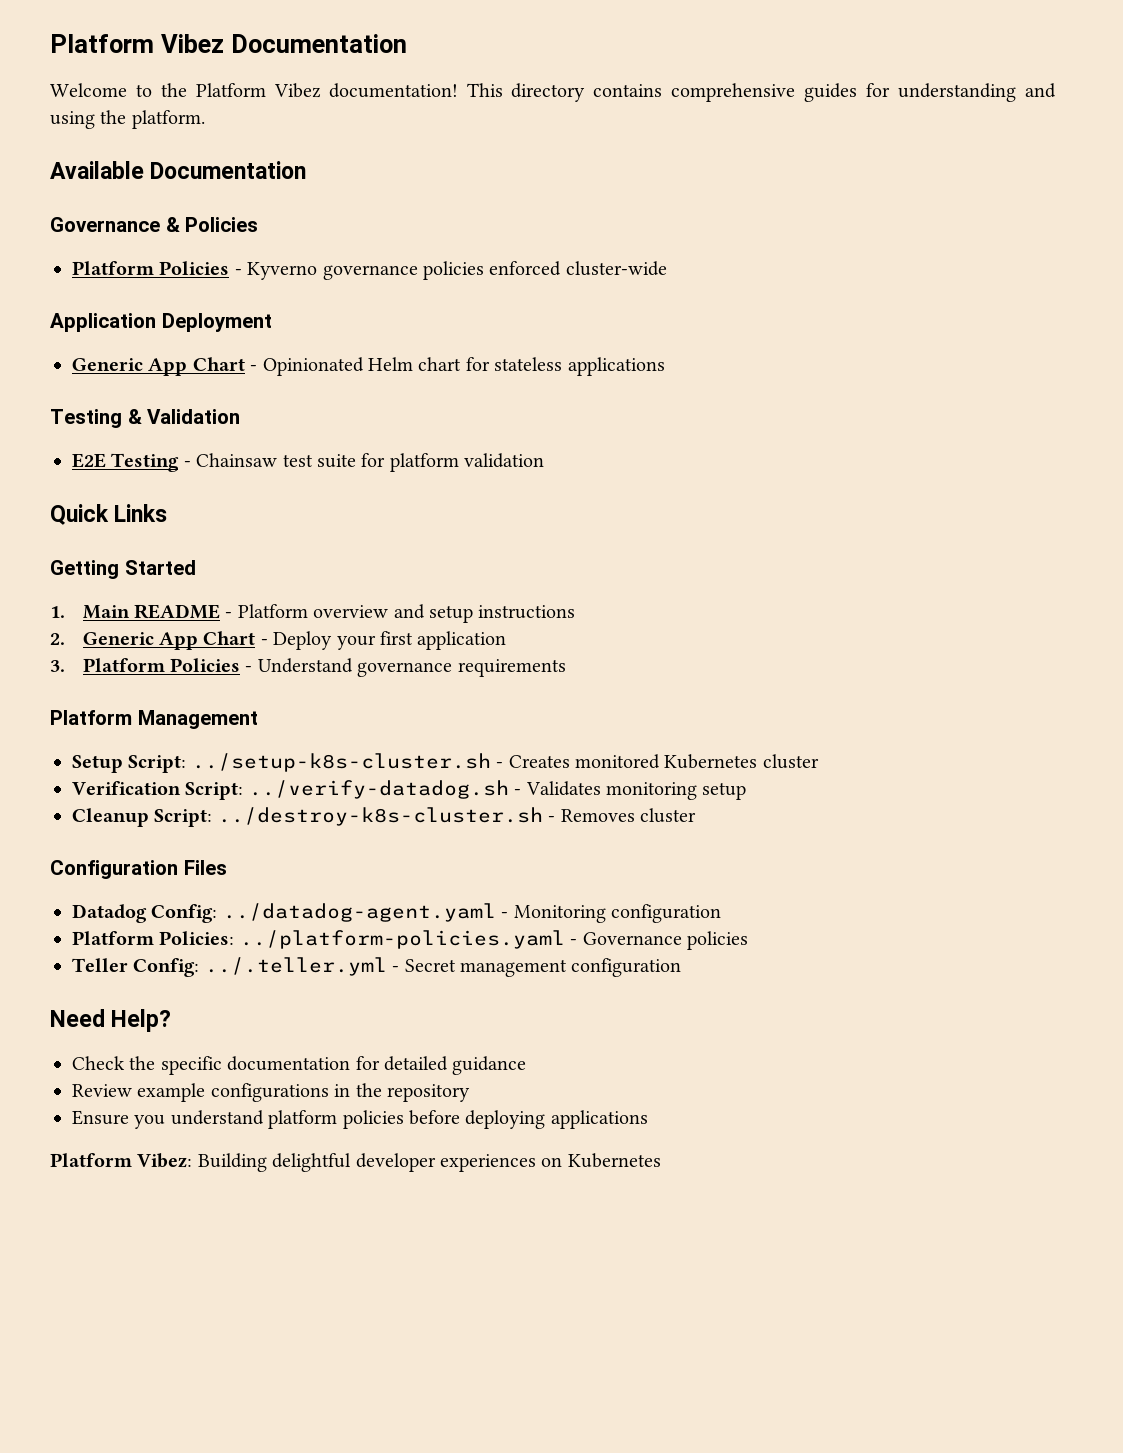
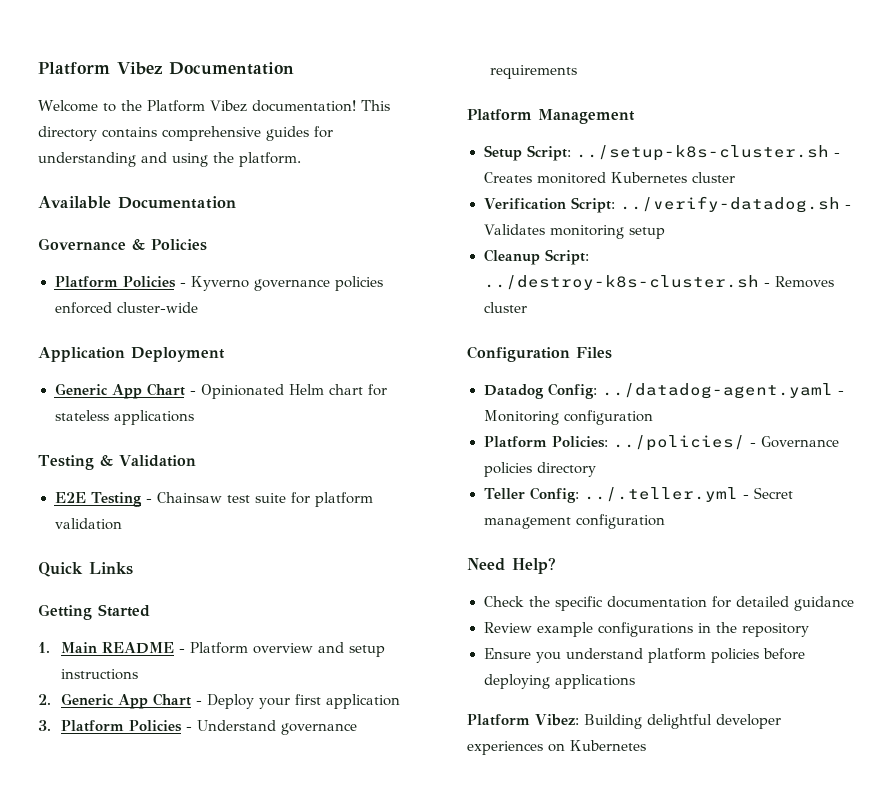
[239,930,565,949] ../platform-policies.yaml -> [612,435,745,451] ../policies/
(748, 940) none -> [536,462,596,477] directory

